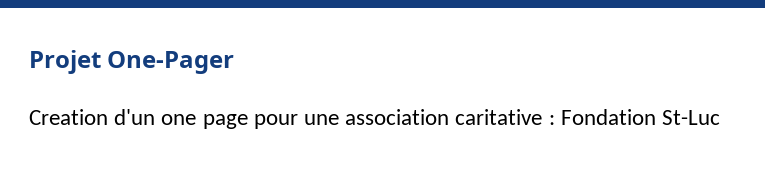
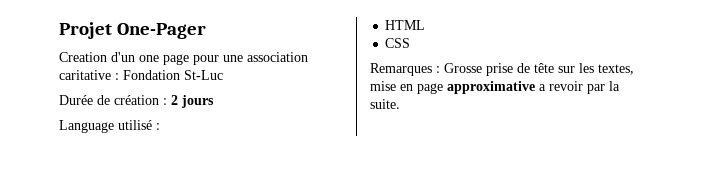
(721, 117) none -> [59,95,214,108] [59,120,160,133] [385,20,426,30] [385,38,411,48] [370,63,634,76] [370,81,620,94] [370,99,400,109] // Durée de création : 2 jours // Language utilisé : // HTML // CSS // Remarques : Grosse prise de tête sur les textes, mise en page approximative a revoir par la suite.

